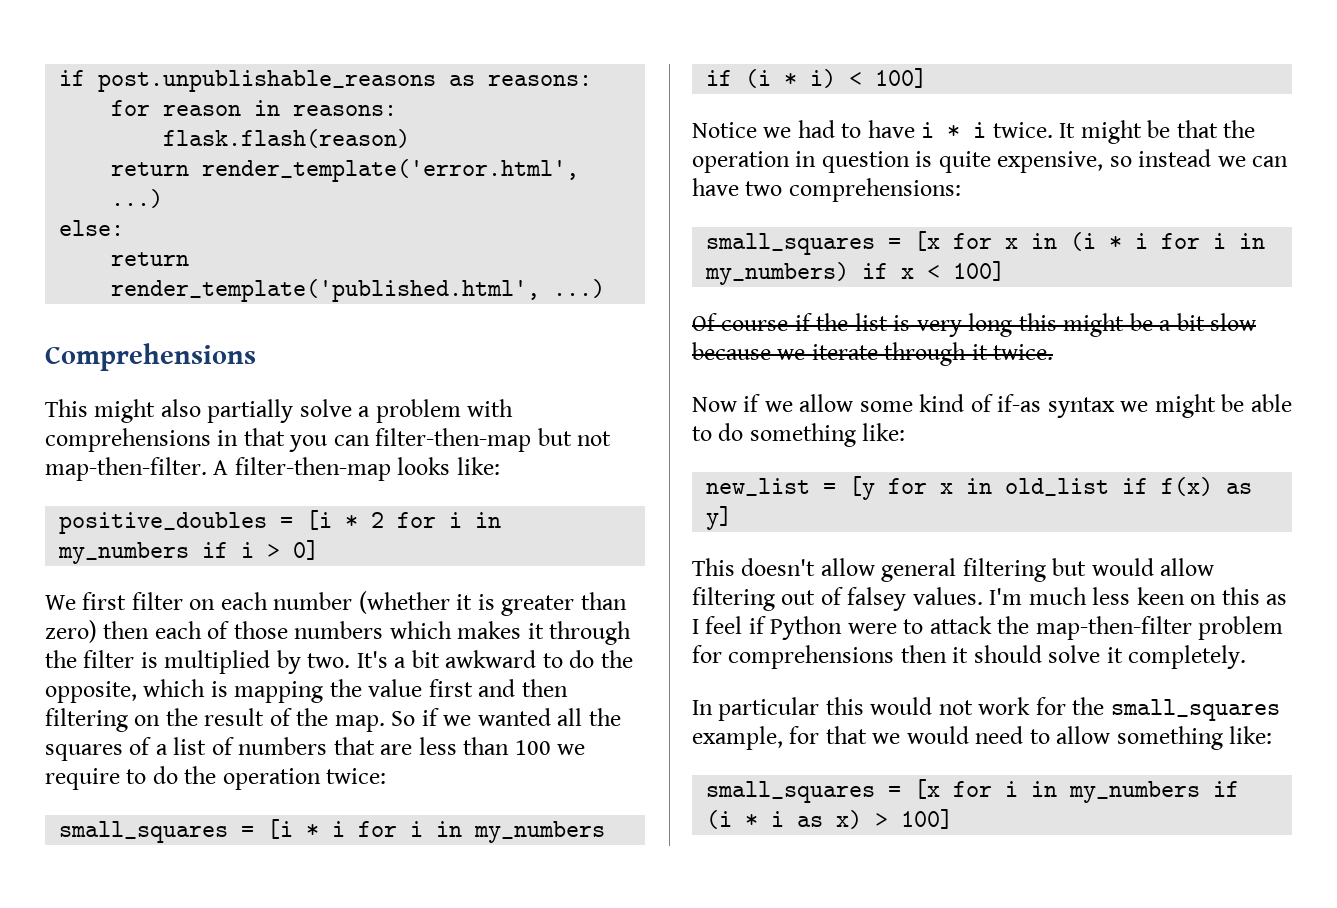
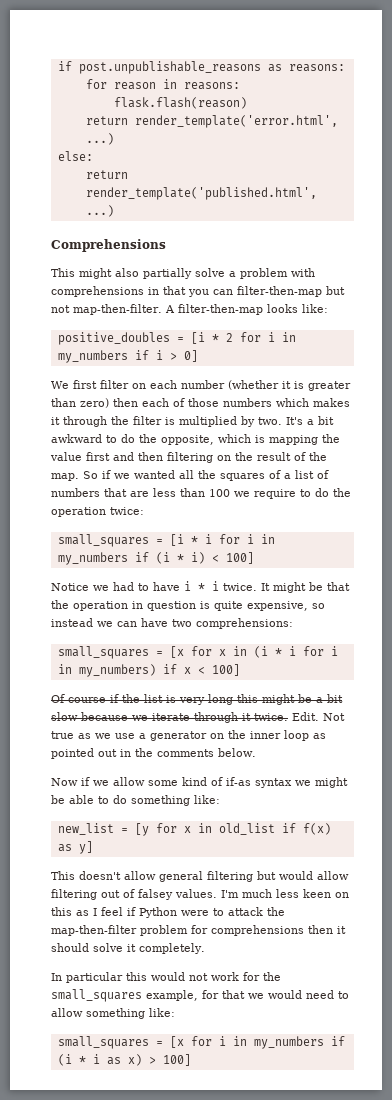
(1054, 352) none -> [292,712,345,721] [51,730,326,741] [51,748,256,759] Edit. Not true as we use a generator on the inner loop as pointed out in the comments below.

